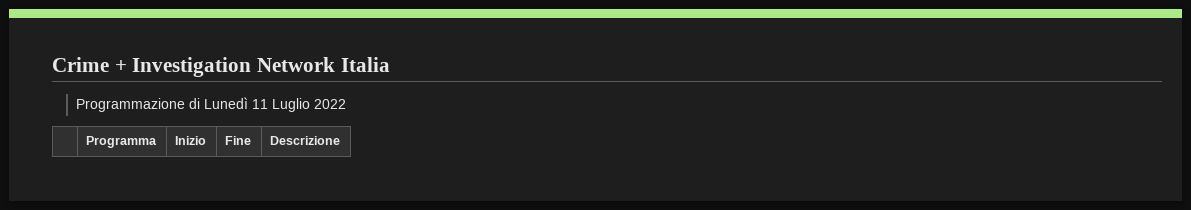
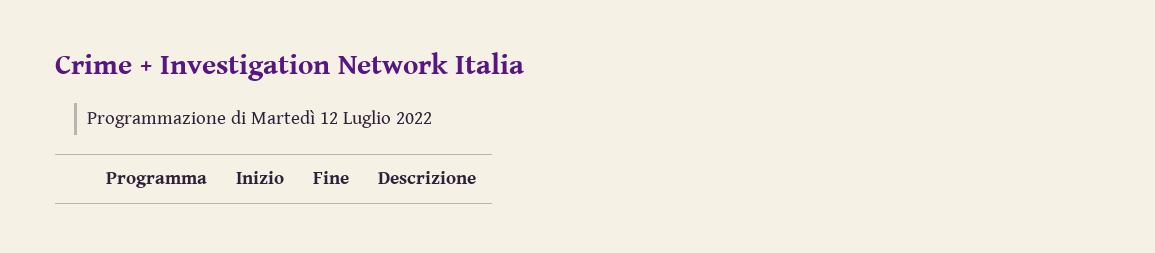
[203,97,268,109] Lunedì 11 -> [251,110,339,124] Martedì 12

